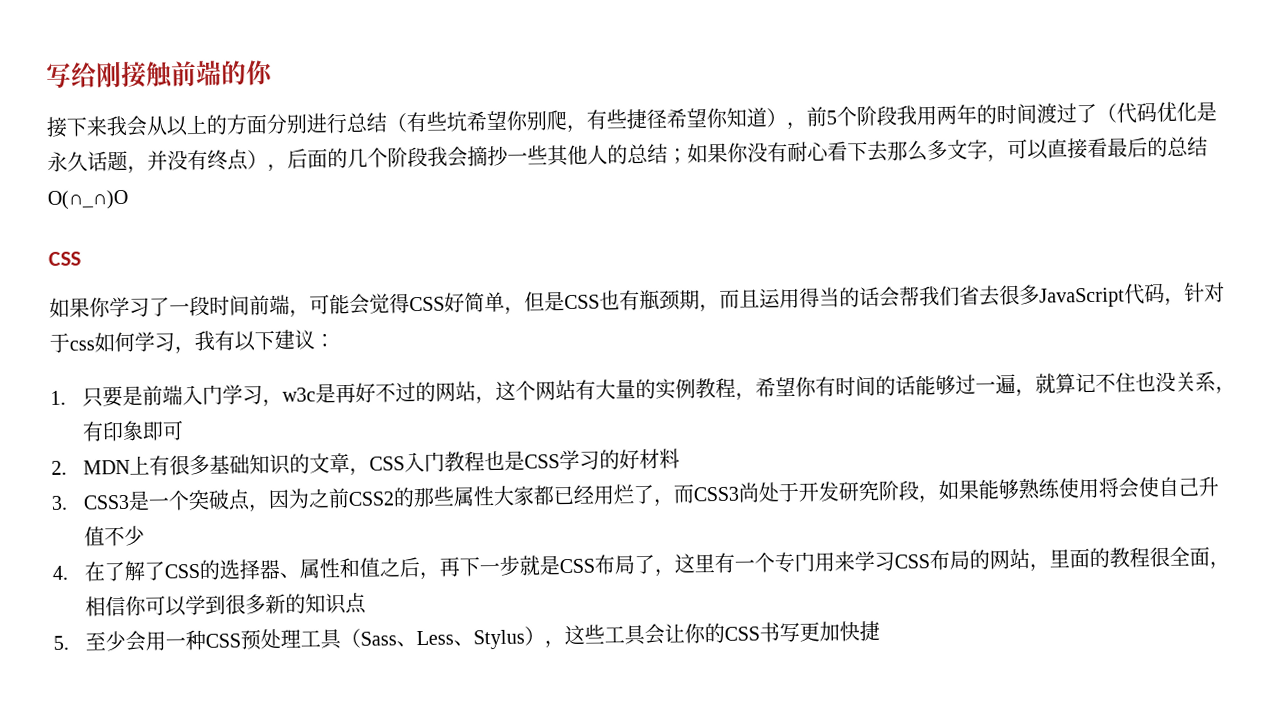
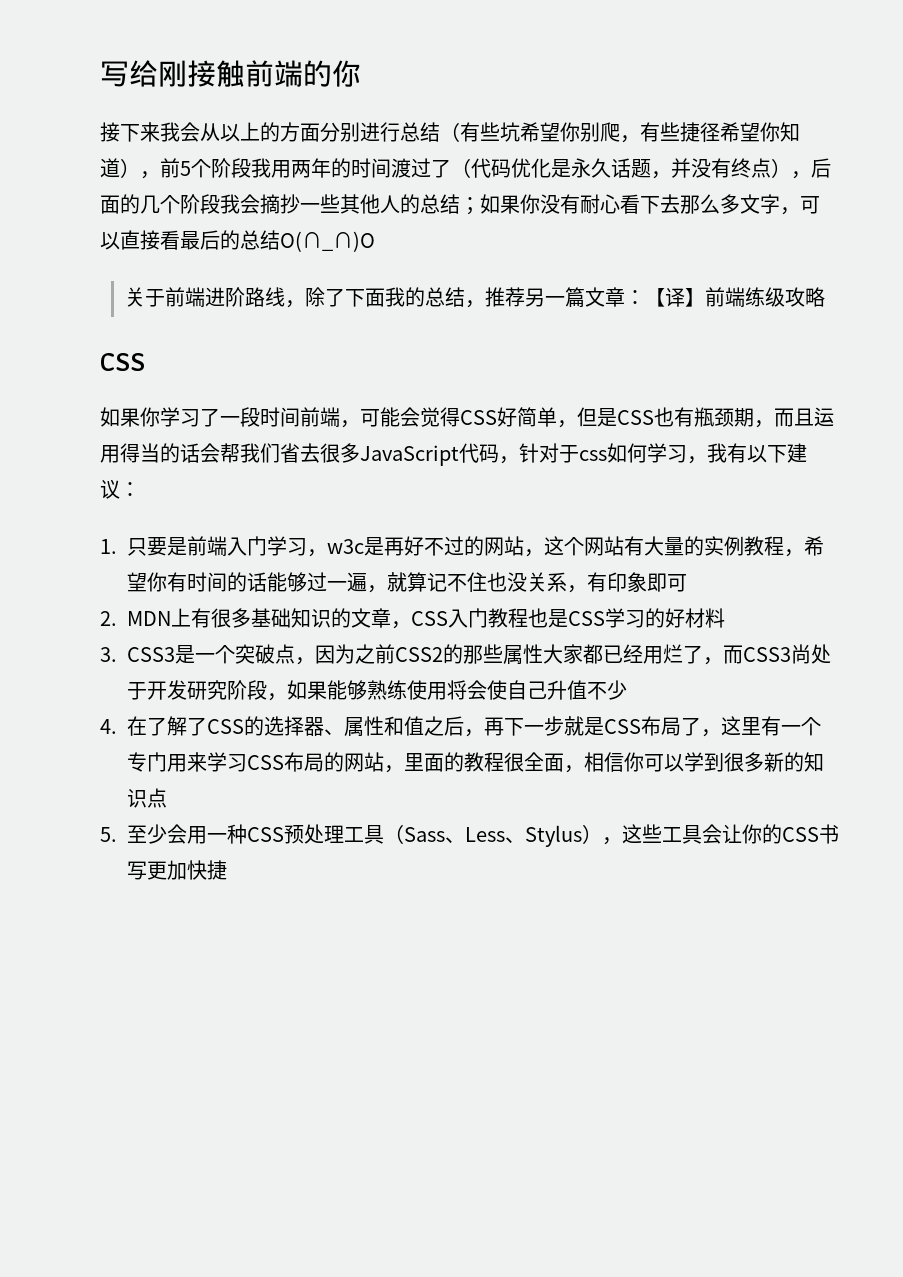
(128, 199) none -> [124,287,825,308] // 关于前端进阶路线，除了下面我的总结，推荐另一篇文章：【译】前端练级攻略

